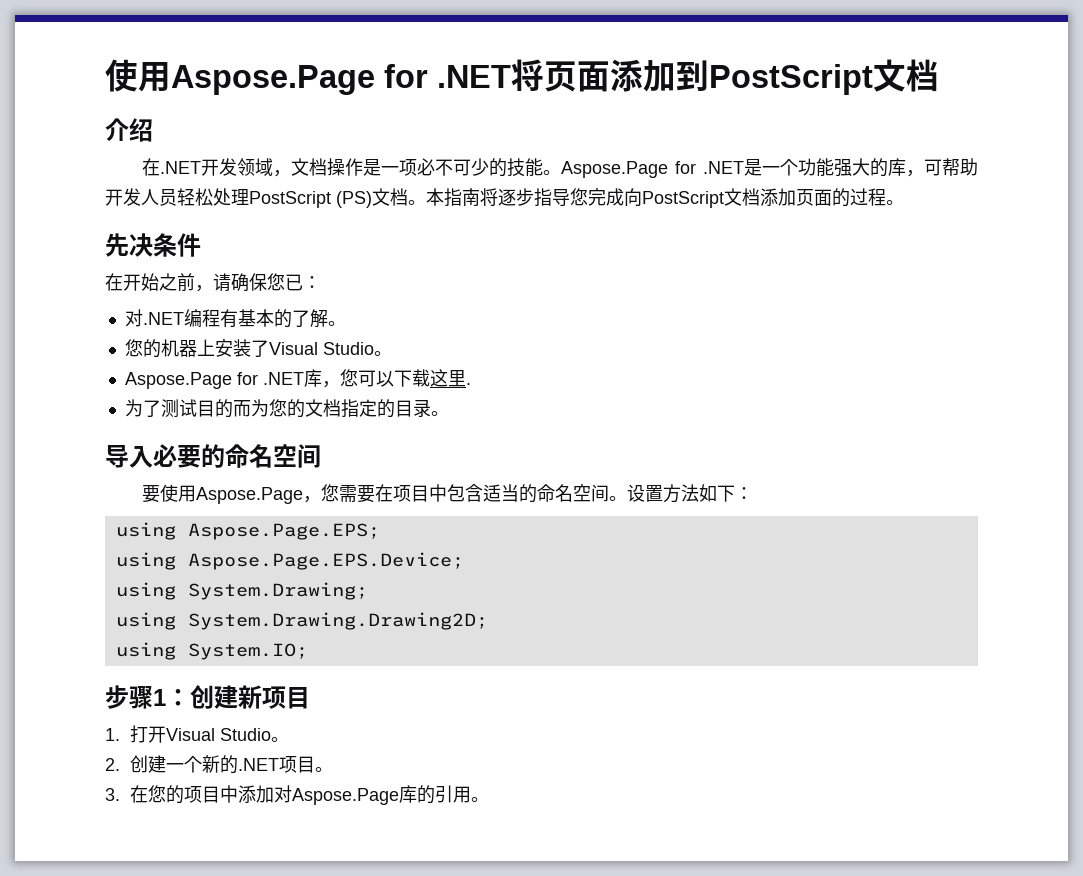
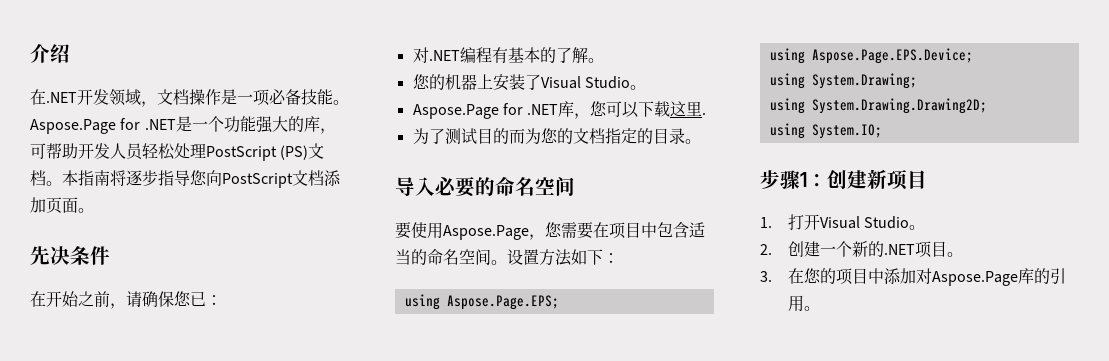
[105,59,939,95] 使用Aspose.Page for .NET将页面添加到PostScript文档 // -> (30, 53) none
[435,158,508,177] 不可少的 -> [285,89,301,105] 备
[588,188,624,206] 完成 -> (207, 177) none
[832,188,886,207] 的过程 -> (78, 205) none

